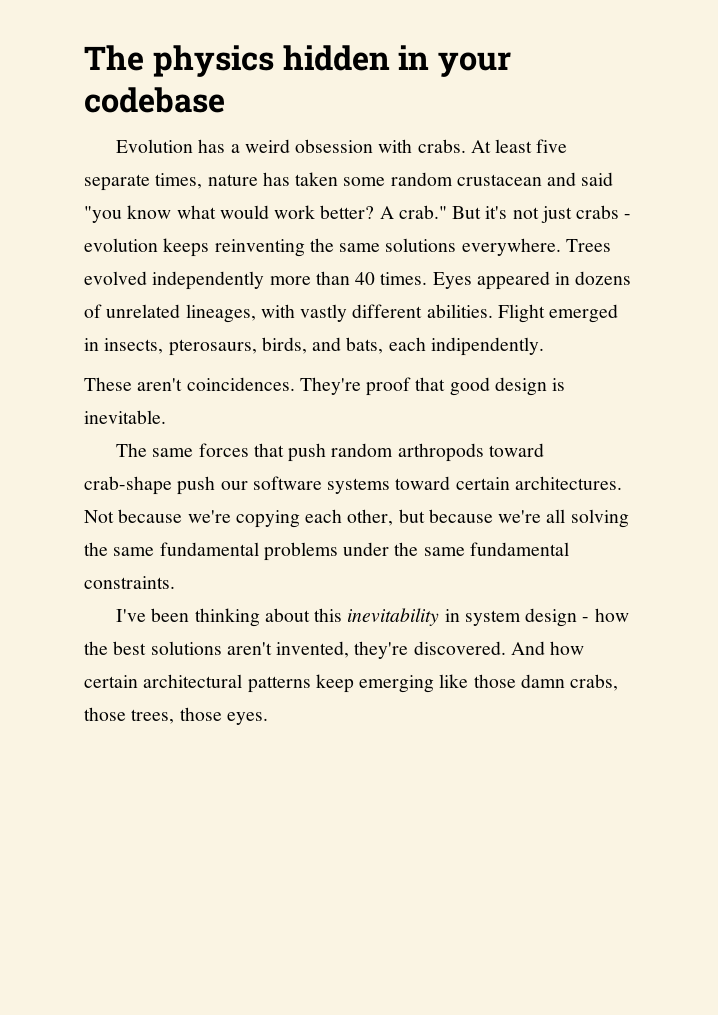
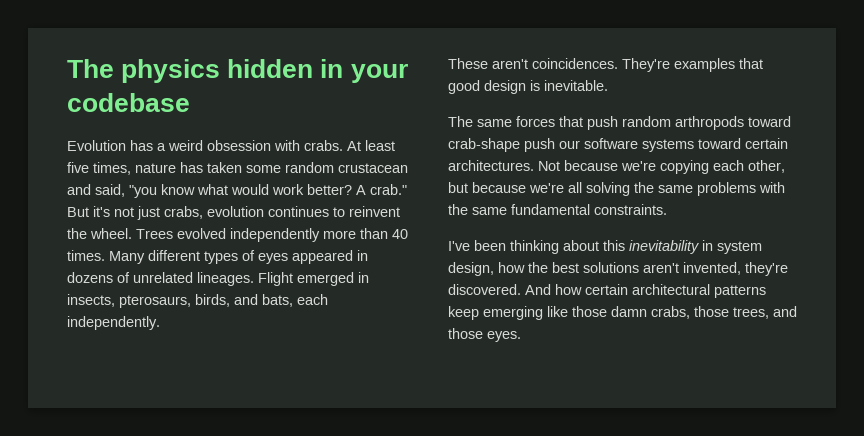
[84,174,150,191] separate -> (89, 167) none
[581,172,614,186] said -> [95,184,125,197] said,
[576,205,632,219] [84,238,561,257] crabs - evolution keeps reinventing the same solutions everywhere. -> [164,206,400,219] [67,228,132,239] crabs, evolution continues to reinvent the wheel.
[432,272,472,289] Eyes -> [109,250,288,264] Many different types of eyes
[185,304,493,323] lineages, with vastly different abilities. -> [197,272,254,286] lineages.
[430,337,544,356] indipendently. -> [67,316,160,330] independently.
[366,377,412,396] proof -> [674,58,735,72] examples
[159,542,390,561] fundamental problems under -> [697,182,785,196] problems with
[525,608,590,627] design - -> [448,262,494,276] design,
(175, 716) none -> [773,306,797,317] and

